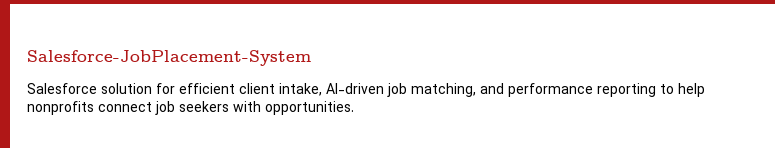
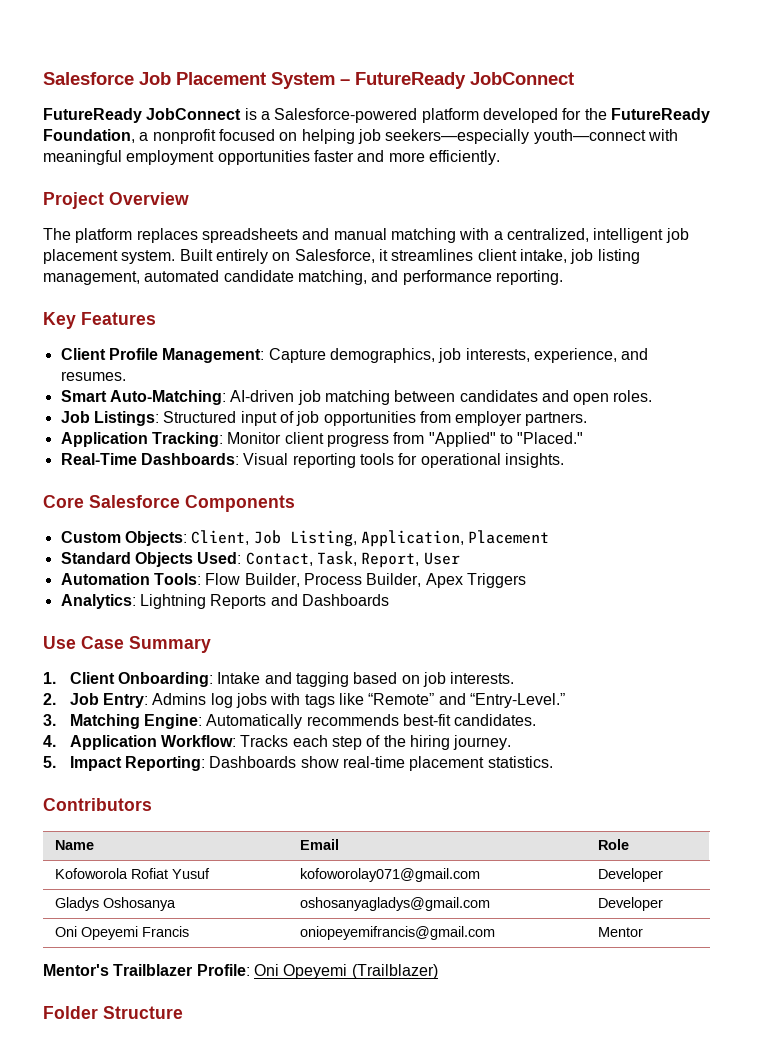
[27,50,311,66] [27,83,705,97] [27,101,354,115] Salesforce-JobPlacement-System // Salesforce solution for efficient client intake, AI-driven job matching, and performance reporting to help nonprofits connect job seekers with opportunities. -> [43,72,574,89] [43,108,710,123] [43,129,678,144] [43,150,500,165] [43,192,189,209] [43,228,689,243] [43,249,640,264] [43,270,563,285] [43,312,156,329] [60,348,649,363] [60,371,126,381] [60,390,653,405] [60,411,588,426] [60,432,584,447] [60,453,564,468] [43,495,295,512] [60,530,550,547] [60,551,460,568] [60,573,526,588] [60,594,389,609] [43,636,211,653] [43,672,515,687] [43,693,565,708] [43,714,537,729] [43,735,512,750] [43,756,553,771] [43,798,152,811] [55,840,95,850] [300,839,340,850] [598,839,630,850] [55,868,211,879] [300,868,481,882] [598,868,664,882] [55,897,177,911] [300,897,491,911] [598,897,664,911] [55,926,190,940] [300,926,496,940] [598,927,644,937] [43,964,438,979] [43,1006,183,1019] Salesforce Job Placement System – FutureReady JobConnect // FutureReady JobConnect is a Salesforce-powered platform developed for the FutureReady Foundation, a nonprofit focused on helping job seekers—especially youth—connect with meaningful employment opportunities faster and more efficiently. // Project Overview // The platform replaces spreadsheets and manual matching with a centralized, intelligent job placement system. Built entirely on Salesforce, it streamlines client intake, job listing management, automated candidate matching, and performance reporting. // Key Features // Client Profile Management: Capture demographics, job interests, experience, and resumes. // Smart Auto-Matching: AI-driven job matching between candidates and open roles. // Job Listings: Structured input of job opportunities from employer partners. // Application Tracking: Monitor client progress from "Applied" to "Placed." // Real-Time Dashboards: Visual reporting tools for operational insights. // Core Salesforce Components // Custom Objects: Client, Job Listing, Application, Placement // Standard Objects Used: Contact, Task, Report, User // Automation Tools: Flow Builder, Process Builder, Apex Triggers // Analytics: Lightning Reports and Dashboards // Use Case Summary // 1. Client Onboarding: Intake and tagging based on job interests. // 2. Job Entry: Admins log jobs with tags like “Remote” and “Entry-Level.” // 3. Matching Engine: Automatically recommends best-fit candidates. // 4. Application Workflow: Tracks each step of the hiring journey. // 5. Impact Reporting: Dashboards show real-time placement statistics. // Contributors // Name | Email | Role // Kofoworola Rofiat Yusuf | kofoworolay071@gmail.com | Developer // Gladys Oshosanya | oshosanyagladys@gmail.com | Developer // Oni Opeyemi Francis | oniopeyemifrancis@gmail.com | Mentor // Mentor's Trailblazer Profile: Oni Opeyemi (Trailblazer) // Folder Structure

